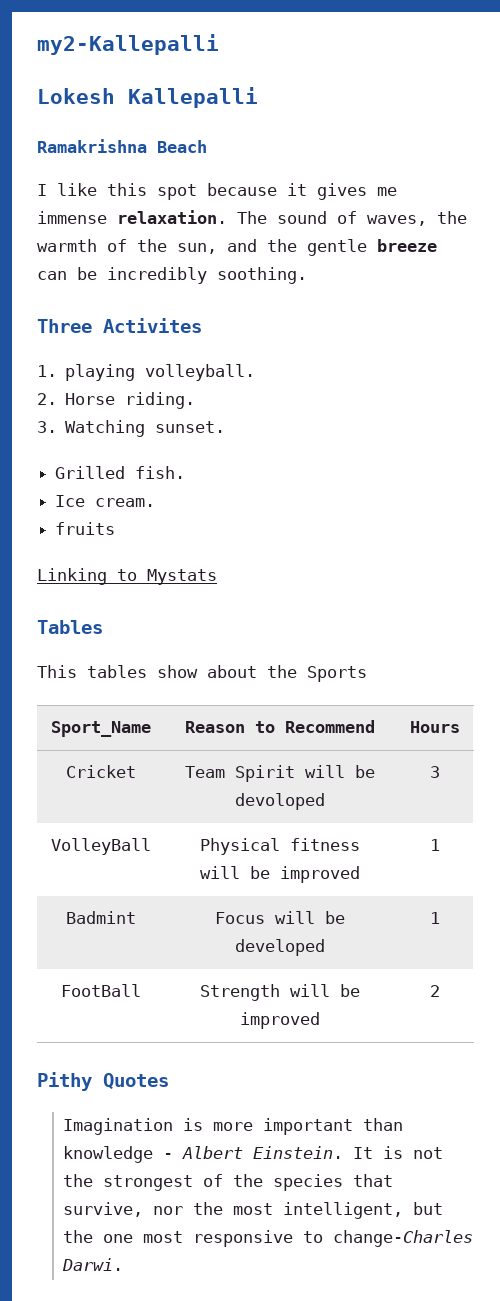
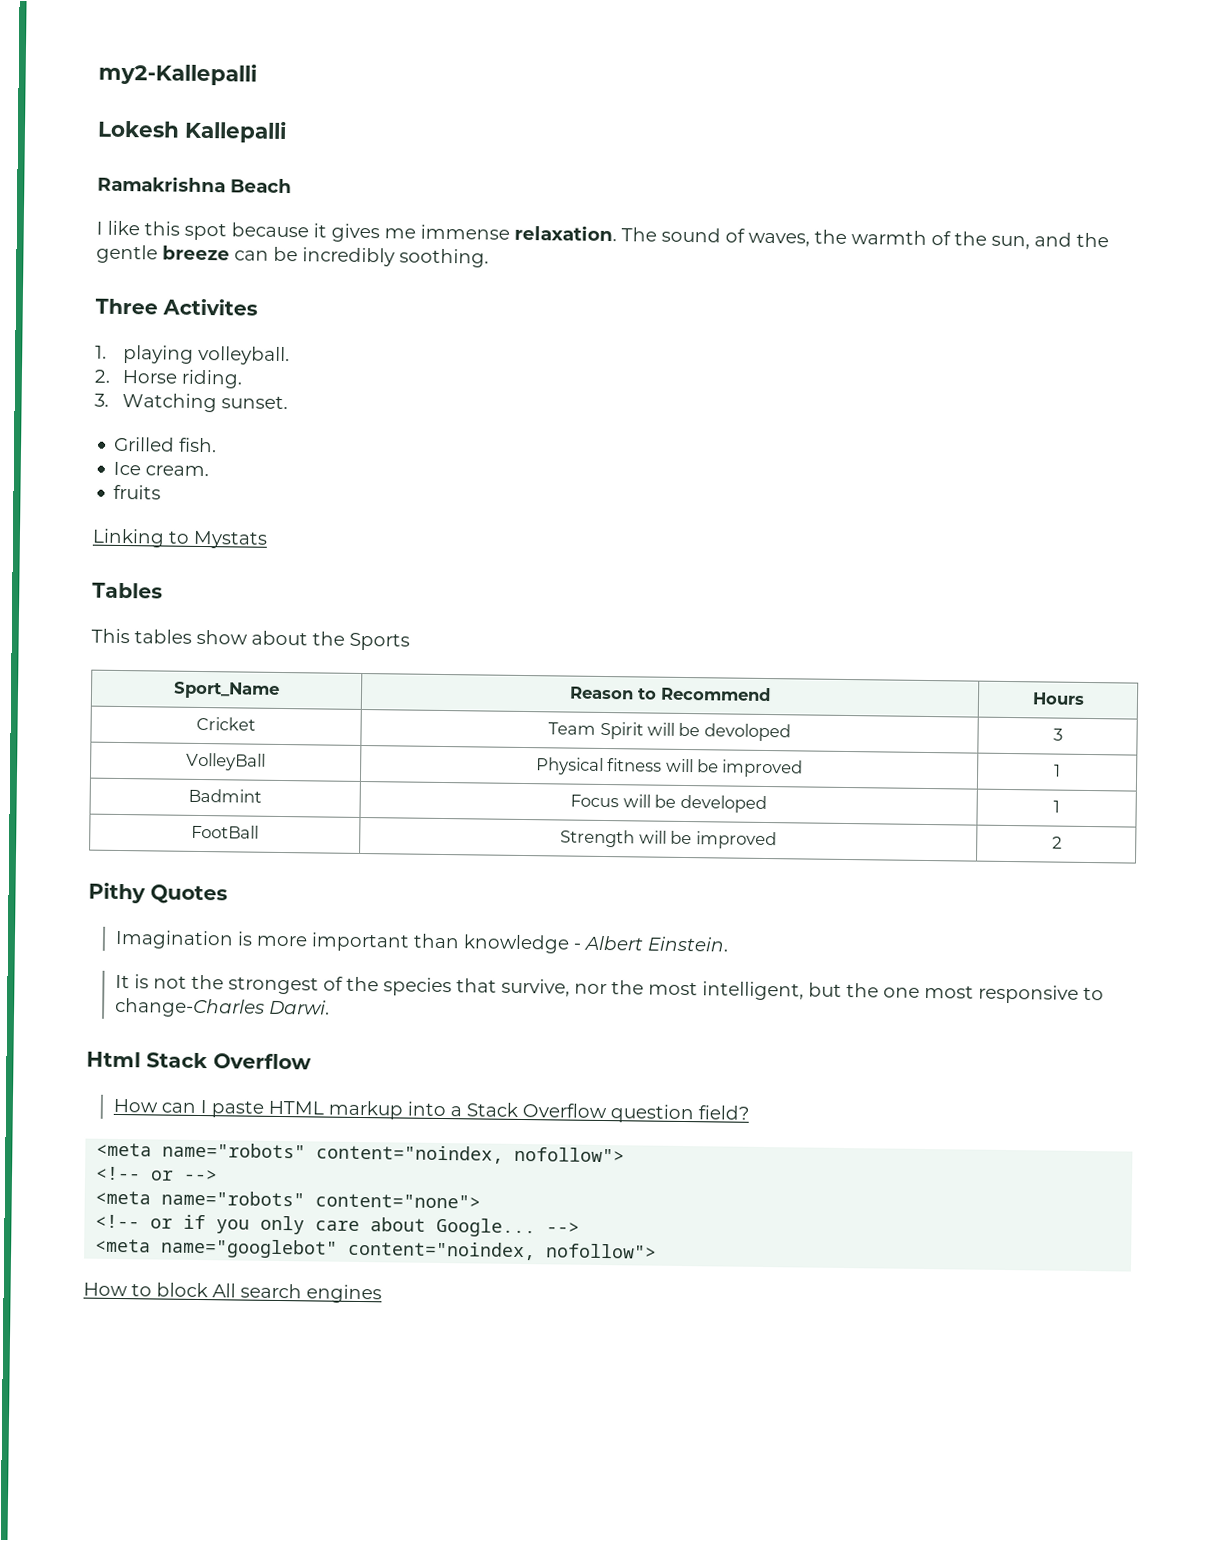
(344, 1152) none -> (729, 944) //
(124, 1264) none -> [86,1051,312,1070] [112,1098,749,1124] [96,1142,626,1164] [95,1166,219,1182] [95,1190,482,1209] [95,1214,581,1238] [95,1238,658,1261] [83,1282,382,1304] // Html Stack Overflow // How can I paste HTML markup into a Stack Overflow question field? // <meta name="robots" content="noindex, nofollow"> // <!-- or --> // <meta name="robots" content="none"> // <!-- or if you only care about Google... --> // <meta name="googlebot" content="noindex, nofollow"> // How to block All search engines

